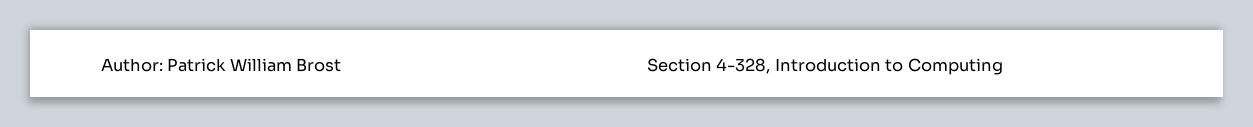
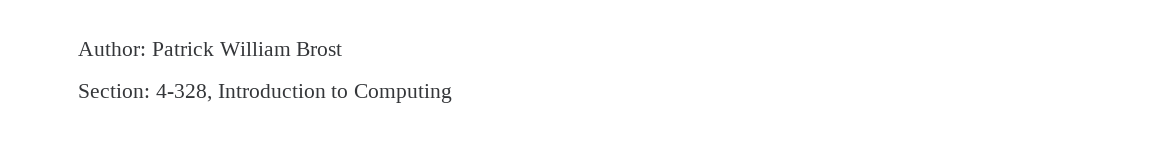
[647,58,712,72] Section -> [78,84,150,98] Section:

